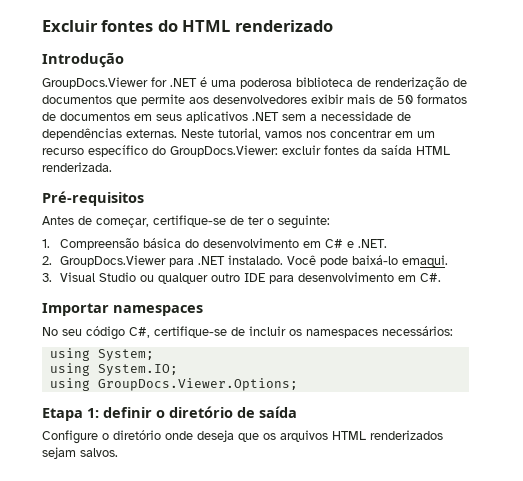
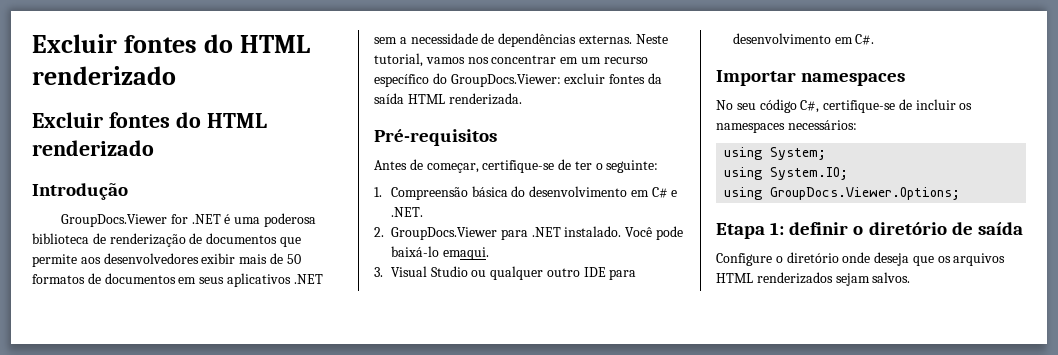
[42,20,333,32] Excluir fontes do HTML renderizado -> [32,34,310,53] [32,66,176,85] [32,112,267,128] [32,140,154,156] Excluir fontes do HTML renderizado // Excluir fontes do HTML renderizado

